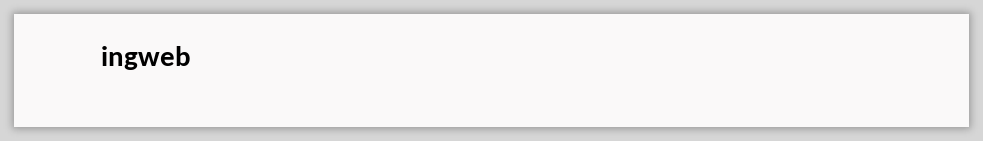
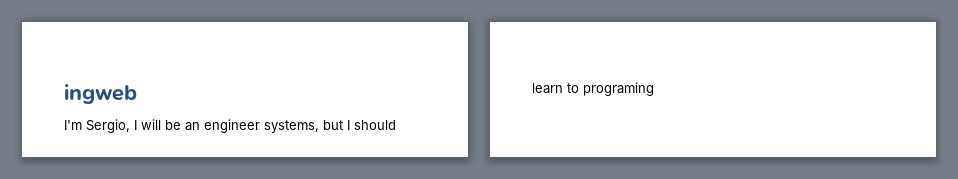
(191, 58) none -> [64,119,396,133] [532,82,654,96] // I'm Sergio, I will be an engineer systems, but I should learn to programing

